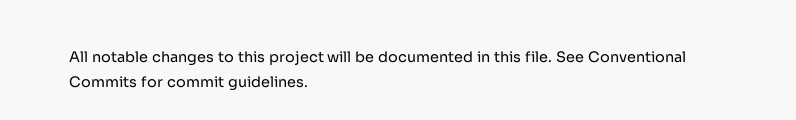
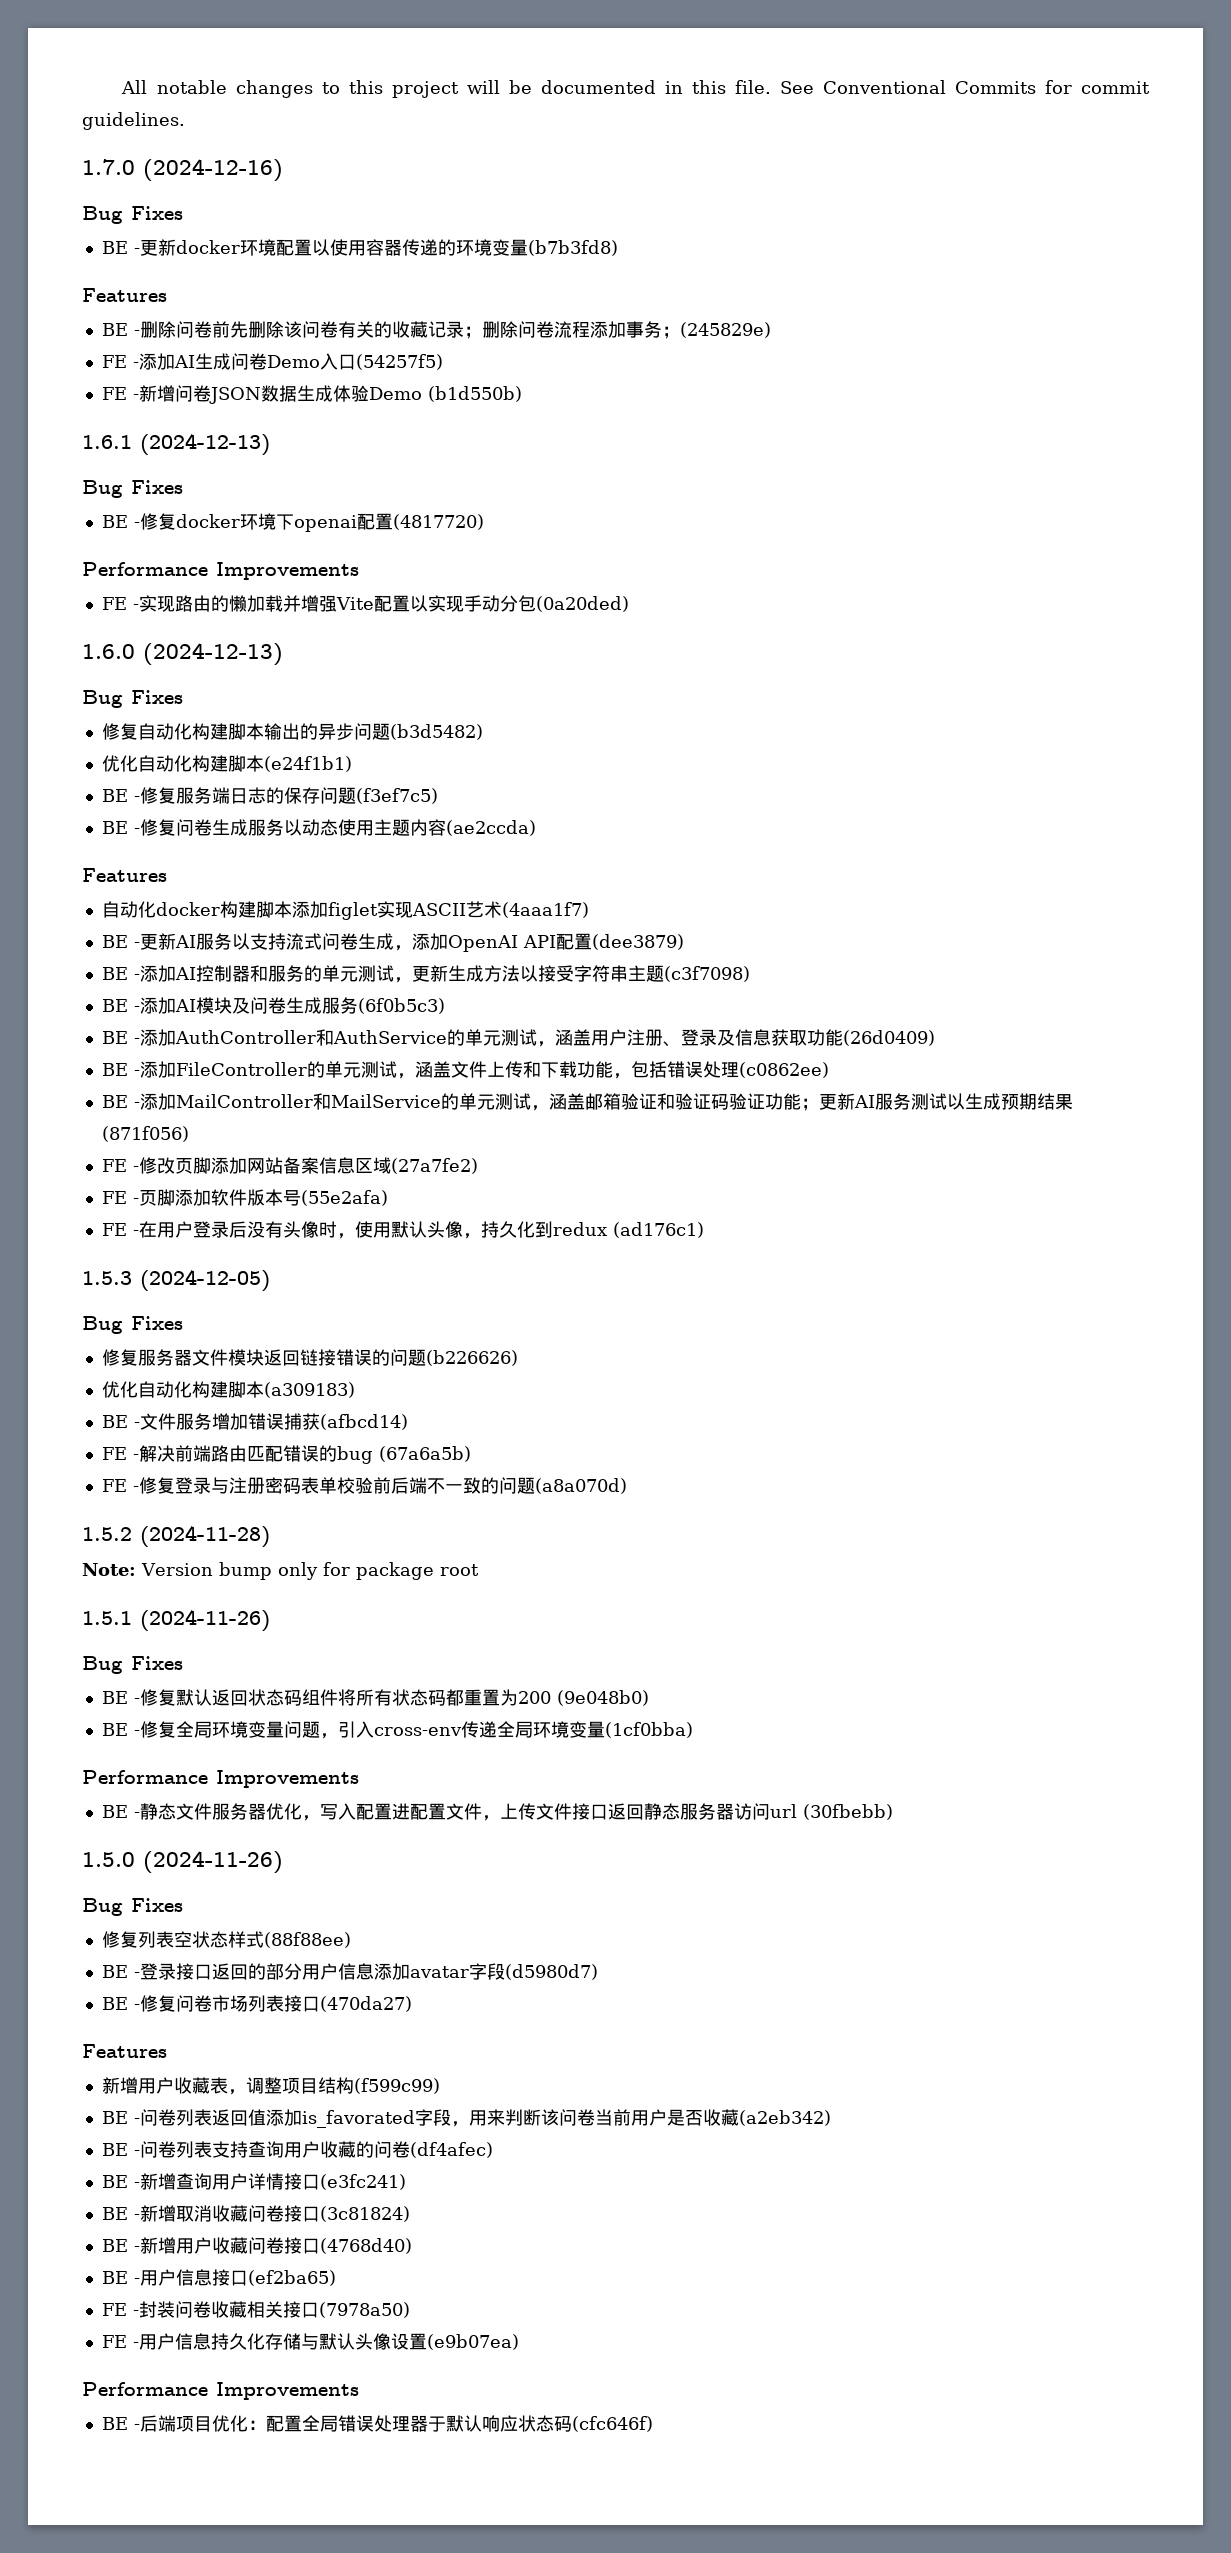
(308, 83) none -> [82,159,283,182] [82,206,183,224] [101,239,618,256] [82,288,167,302] [101,321,771,339] [101,353,443,370] [101,385,522,404] [82,433,270,456] [82,480,183,498] [101,513,484,532] [82,562,359,580] [101,595,629,612] [82,643,283,666] [82,690,183,708] [101,723,483,740] [101,755,352,772] [101,787,438,804] [101,819,536,836] [82,868,167,882] [101,901,589,920] [101,933,684,952] [101,965,750,983] [101,997,445,1014] [101,1029,935,1047] [101,1061,829,1079] [101,1093,1073,1111] [101,1126,189,1142] [101,1157,478,1174] [101,1189,388,1206] [101,1221,704,1239] [82,1269,270,1292] [82,1316,183,1334] [101,1349,518,1366] [101,1381,355,1398] [101,1413,408,1430] [101,1445,471,1464] [101,1477,627,1494] [82,1525,270,1548] [82,1562,479,1580] [82,1609,270,1632] [82,1656,183,1674] [101,1689,649,1706] [101,1721,693,1739] [82,1770,359,1788] [101,1803,893,1821] [82,1851,283,1874] [82,1898,183,1916] [101,1931,351,1948] [101,1963,598,1980] [101,1995,412,2012] [82,2044,167,2058] [101,2077,440,2095] [101,2109,831,2128] [101,2141,493,2158] [101,2173,406,2190] [101,2205,410,2222] [101,2237,412,2254] [101,2269,336,2286] [101,2301,410,2318] [101,2333,519,2350] [82,2382,359,2400] [101,2415,653,2432] // 1.7.0 (2024-12-16) // Bug Fixes // BE -更新docker环境配置以使用容器传递的环境变量(b7b3fd8) // Features // BE -删除问卷前先删除该问卷有关的收藏记录；删除问卷流程添加事务；(245829e) // FE -添加AI生成问卷Demo入口(54257f5) // FE -新增问卷JSON数据生成体验Demo (b1d550b) // 1.6.1 (2024-12-13) // Bug Fixes // BE -修复docker环境下openai配置(4817720) // Performance Improvements // FE -实现路由的懒加载并增强Vite配置以实现手动分包(0a20ded) // 1.6.0 (2024-12-13) // Bug Fixes // 修复自动化构建脚本输出的异步问题(b3d5482) // 优化自动化构建脚本(e24f1b1) // BE -修复服务端日志的保存问题(f3ef7c5) // BE -修复问卷生成服务以动态使用主题内容(ae2ccda) // Features // 自动化docker构建脚本添加figlet实现ASCII艺术(4aaa1f7) // BE -更新AI服务以支持流式问卷生成，添加OpenAI API配置(dee3879) // BE -添加AI控制器和服务的单元测试，更新生成方法以接受字符串主题(c3f7098) // BE -添加AI模块及问卷生成服务(6f0b5c3) // BE -添加AuthController和AuthService的单元测试，涵盖用户注册、登录及信息获取功能(26d0409) // BE -添加FileController的单元测试，涵盖文件上传和下载功能，包括错误处理(c0862ee) // BE -添加MailController和MailService的单元测试，涵盖邮箱验证和验证码验证功能；更新AI服务测试以生成预期结果(871f056) // FE -修改页脚添加网站备案信息区域(27a7fe2) // FE -页脚添加软件版本号(55e2afa) // FE -在用户登录后没有头像时，使用默认头像，持久化到redux (ad176c1) // 1.5.3 (2024-12-05) // Bug Fixes // 修复服务器文件模块返回链接错误的问题(b226626) // 优化自动化构建脚本(a309183) // BE -文件服务增加错误捕获(afbcd14) // FE -解决前端路由匹配错误的bug (67a6a5b) // FE -修复登录与注册密码表单校验前后端不一致的问题(a8a070d) // 1.5.2 (2024-11-28) // Note: Version bump only for package root // 1.5.1 (2024-11-26) // Bug Fixes // BE -修复默认返回状态码组件将所有状态码都重置为200 (9e048b0) // BE -修复全局环境变量问题，引入cross-env传递全局环境变量(1cf0bba) // Performance Improvements // BE -静态文件服务器优化，写入配置进配置文件，上传文件接口返回静态服务器访问url (30fbebb) // 1.5.0 (2024-11-26) // Bug Fixes // 修复列表空状态样式(88f88ee) // BE -登录接口返回的部分用户信息添加avatar字段(d5980d7) // BE -修复问卷市场列表接口(470da27) // Features // 新增用户收藏表，调整项目结构(f599c99) // BE -问卷列表返回值添加is_favorated字段，用来判断该问卷当前用户是否收藏(a2eb342) // BE -问卷列表支持查询用户收藏的问卷(df4afec) // BE -新增查询用户详情接口(e3fc241) // BE -新增取消收藏问卷接口(3c81824) // BE -新增用户收藏问卷接口(4768d40) // BE -用户信息接口(ef2ba65) // FE -封装问卷收藏相关接口(7978a50) // FE -用户信息持久化存储与默认头像设置(e9b07ea) // Performance Improvements // BE -后端项目优化：配置全局错误处理器于默认响应状态码(cfc646f)

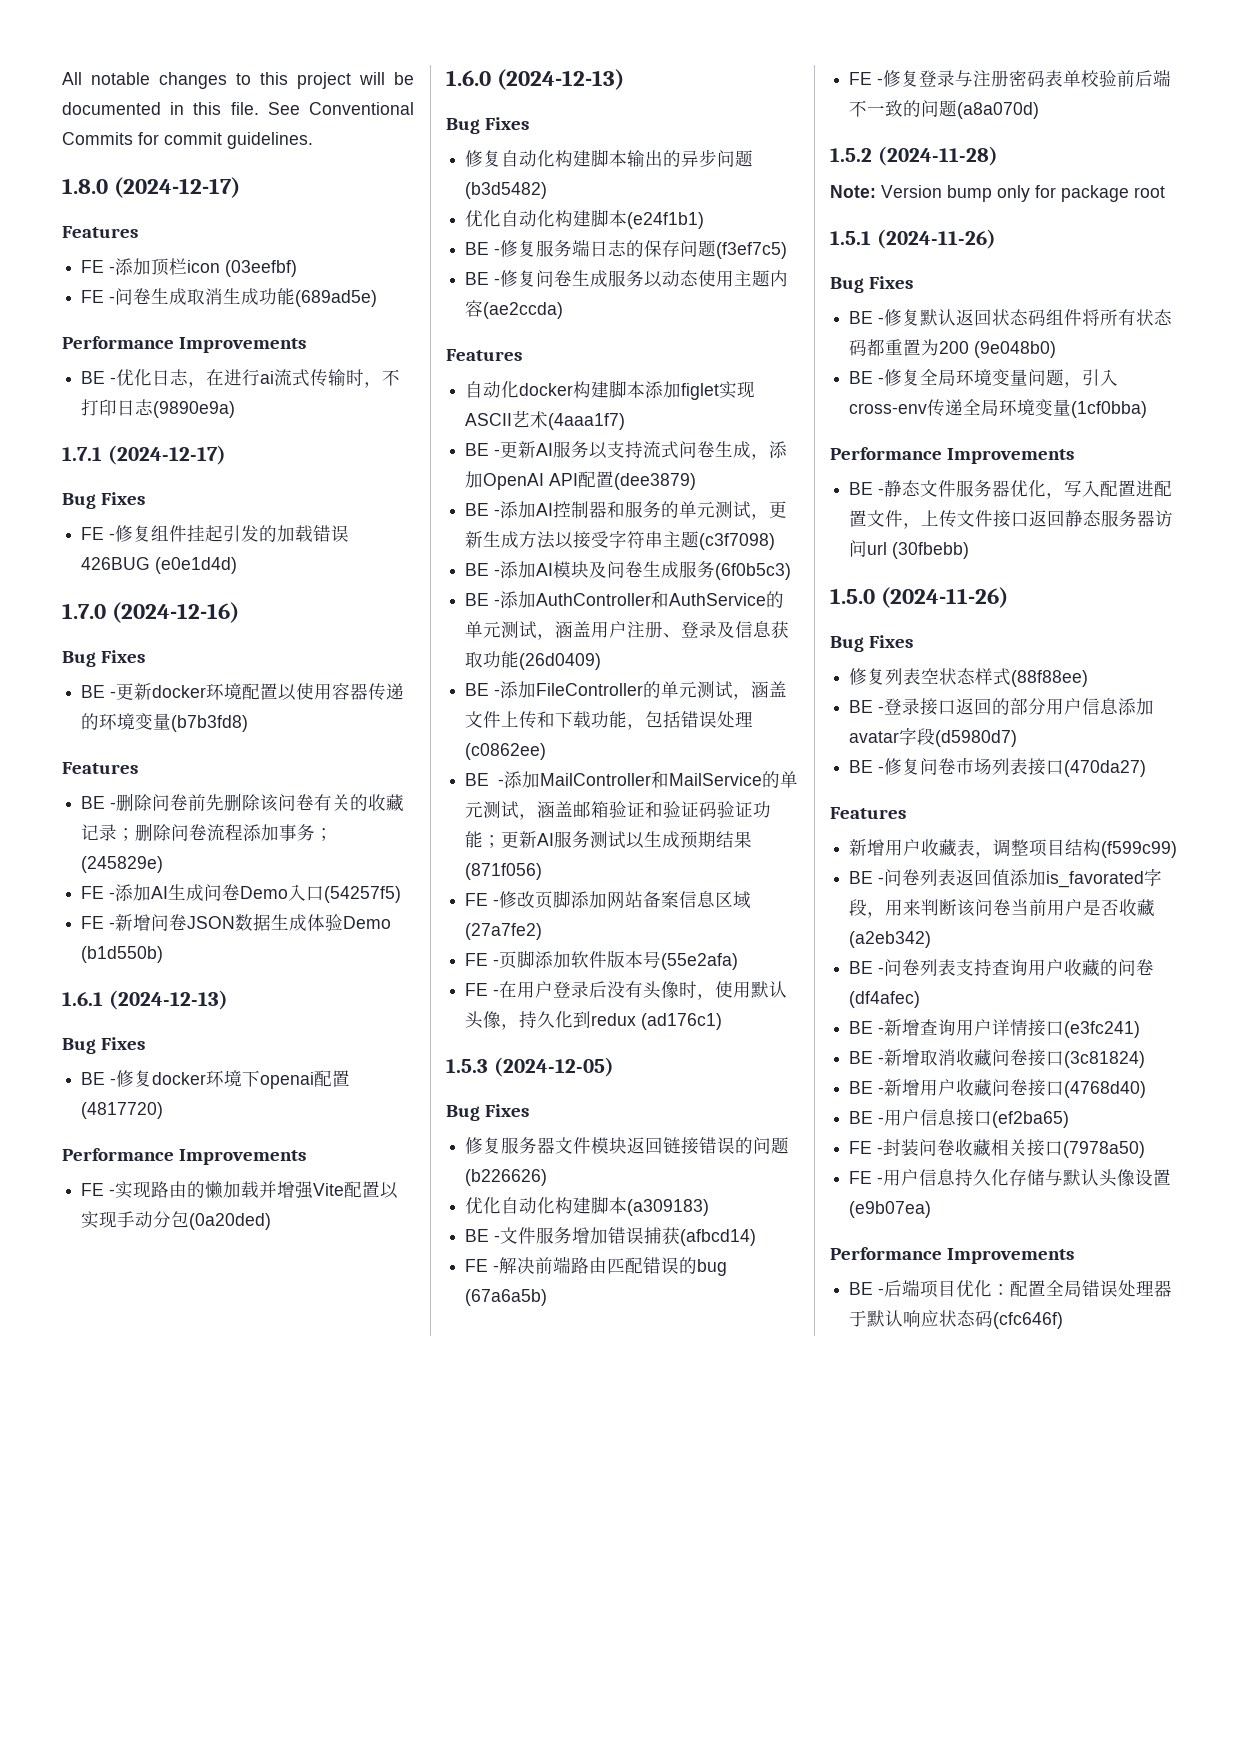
(185, 121) none -> [62,177,241,198] [62,226,138,238] [81,258,298,277] [81,288,378,307] [62,336,307,353] [81,369,401,388] [81,399,236,418] [62,445,226,465] [62,492,146,509] [81,525,350,542] [81,557,238,574] // 1.8.0 (2024-12-17) // Features // FE -添加顶栏icon (03eefbf) // FE -问卷生成取消生成功能(689ad5e) // Performance Improvements // BE -优化日志，在进行ai流式传输时，不打印日志(9890e9a) // 1.7.1 (2024-12-17) // Bug Fixes // FE -修复组件挂起引发的加载错误426BUG (e0e1d4d)

